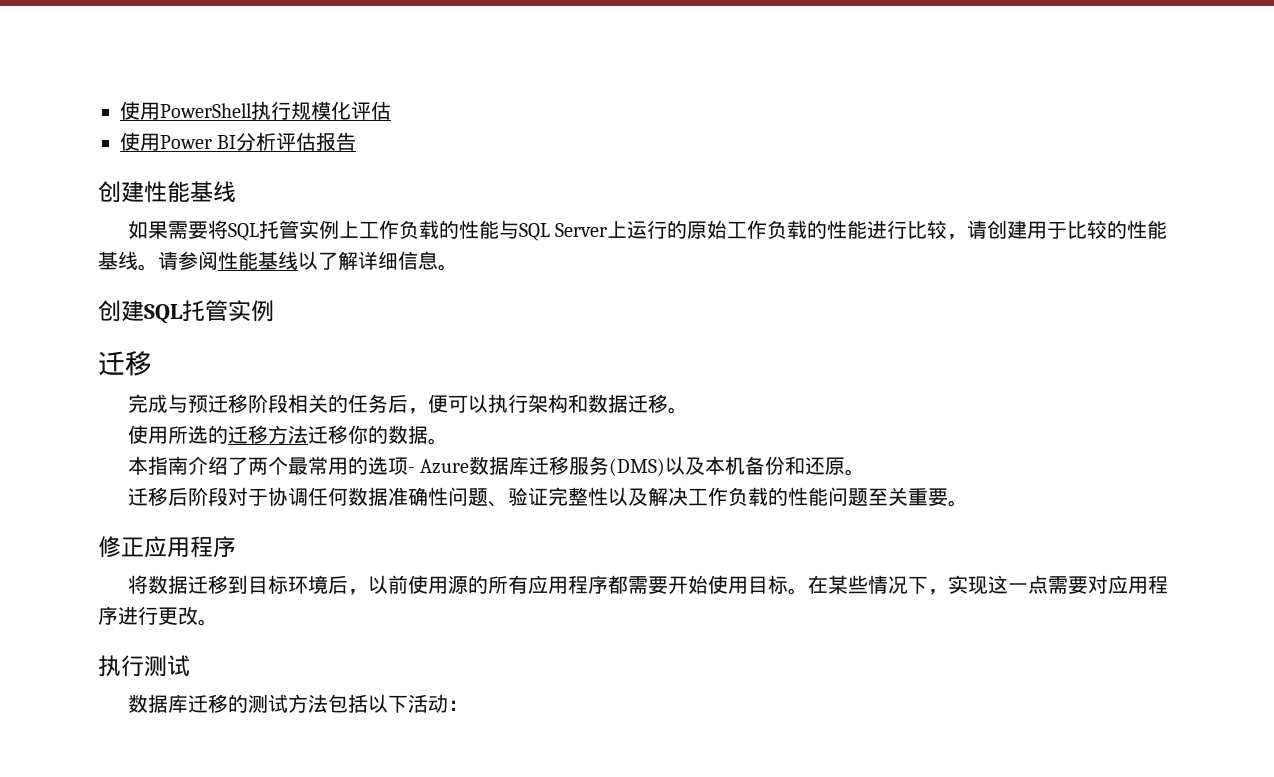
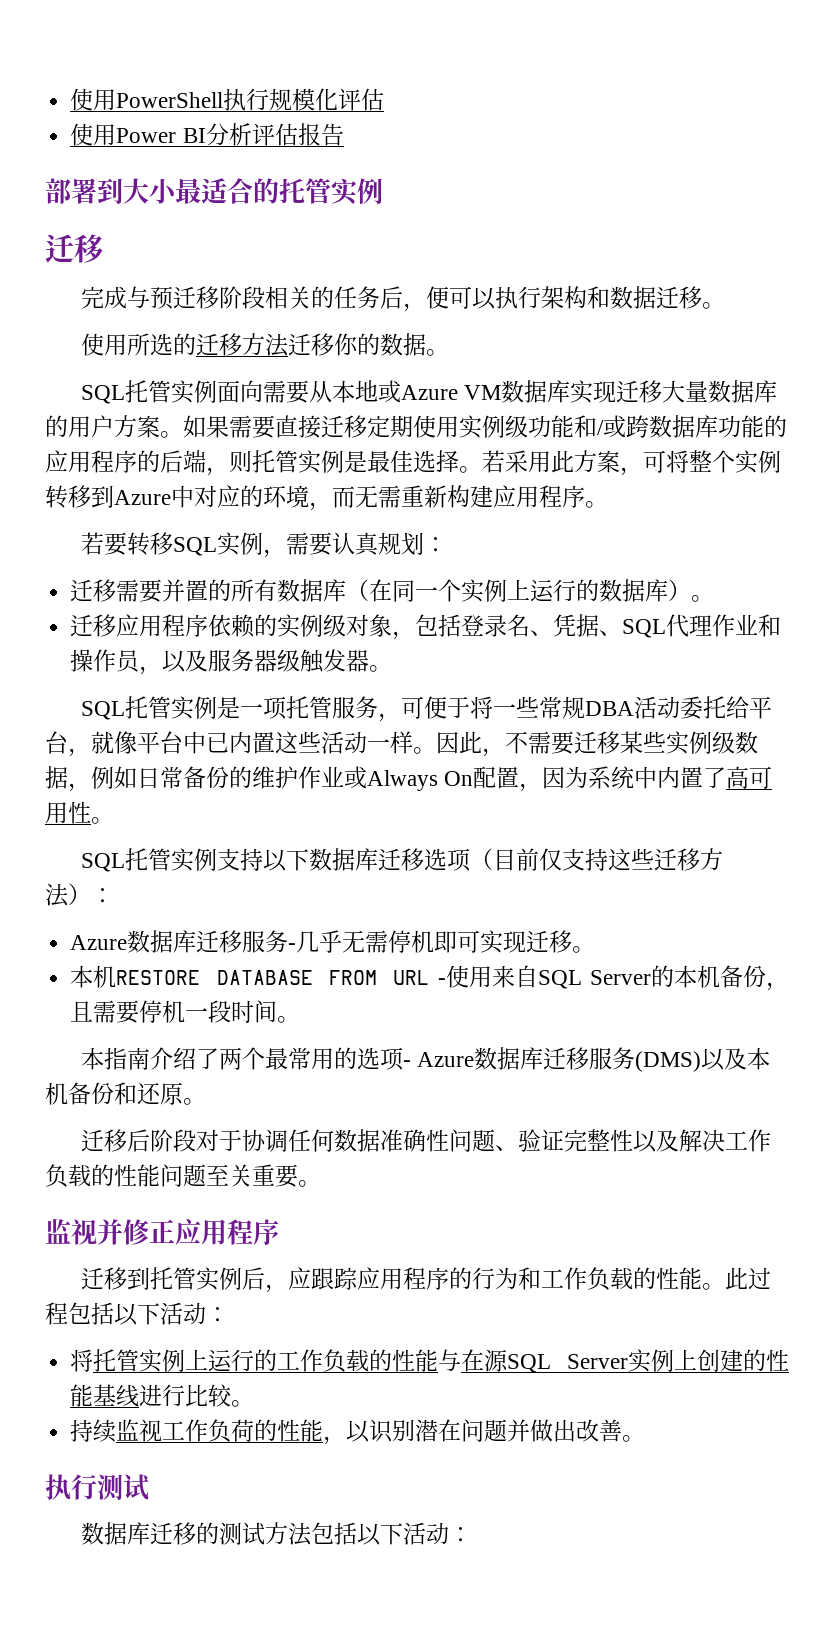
[98,181,236,203] [127,220,1168,241] [98,251,458,271] [98,300,183,324] 创建性能基线 // 如果需要将SQL托管实例上工作负载的性能与SQL Server上运行的原始工作负载的性能进行比较，请创建用于比较的性能基线。请参阅性能基线以了解详细信息。 // 创建SQL -> [45,178,279,204] 部署到大小最适合的
(448, 441) none -> [81,380,778,404] [45,415,787,439] [45,450,781,476] [45,485,608,511] [81,532,448,558] [70,579,715,603] [70,614,782,640] [70,649,393,675] [81,696,773,722] [45,731,758,757] [45,766,773,792] [45,801,114,824] [81,848,724,872] [45,883,114,907] [70,930,596,954] [70,965,789,991] [70,1000,301,1024] // SQL托管实例面向需要从本地或Azure VM数据库实现迁移大量数据库的用户方案。如果需要直接迁移定期使用实例级功能和/或跨数据库功能的应用程序的后端，则托管实例是最佳选择。若采用此方案，可将整个实例转移到Azure中对应的环境，而无需重新构建应用程序。 // 若要转移SQL实例，需要认真规划： // 迁移需要并置的所有数据库（在同一个实例上运行的数据库）。 // 迁移应用程序依赖的实例级对象，包括登录名、凭据、SQL代理作业和操作员，以及服务器级触发器。 // SQL托管实例是一项托管服务，可便于将一些常规DBA活动委托给平台，就像平台中已内置这些活动一样。因此，不需要迁移某些实例级数据，例如日常备份的维护作业或Always On配置，因为系统中内置了高可用性。 // SQL托管实例支持以下数据库迁移选项（目前仅支持这些迁移方法）： // Azure数据库迁移服务-几乎无需停机即可实现迁移。 // 本机RESTORE DATABASE FROM URL -使用来自SQL Server的本机备份，且需要停机一段时间。
(968, 503) none -> [45,1219,123,1245] 监视并
[127,575,1168,595] [98,606,198,625] 将数据迁移到目标环境后，以前使用源的所有应用程序都需要开始使用目标。在某些情况下，实现这一点需要对应用程序进行更改 -> [81,1267,772,1293] [45,1302,229,1326] [70,1349,789,1373] [70,1384,255,1407] [70,1419,623,1445] 迁移到托管实例后，应跟踪应用程序的行为和工作负载的性能。此过程包括以下活动： // 将托管实例上运行的工作负载的性能与在源SQL Server实例上创建的性能基线进行比较。 // 持续监视工作负荷的性能，以识别潜在问题并做出改善

